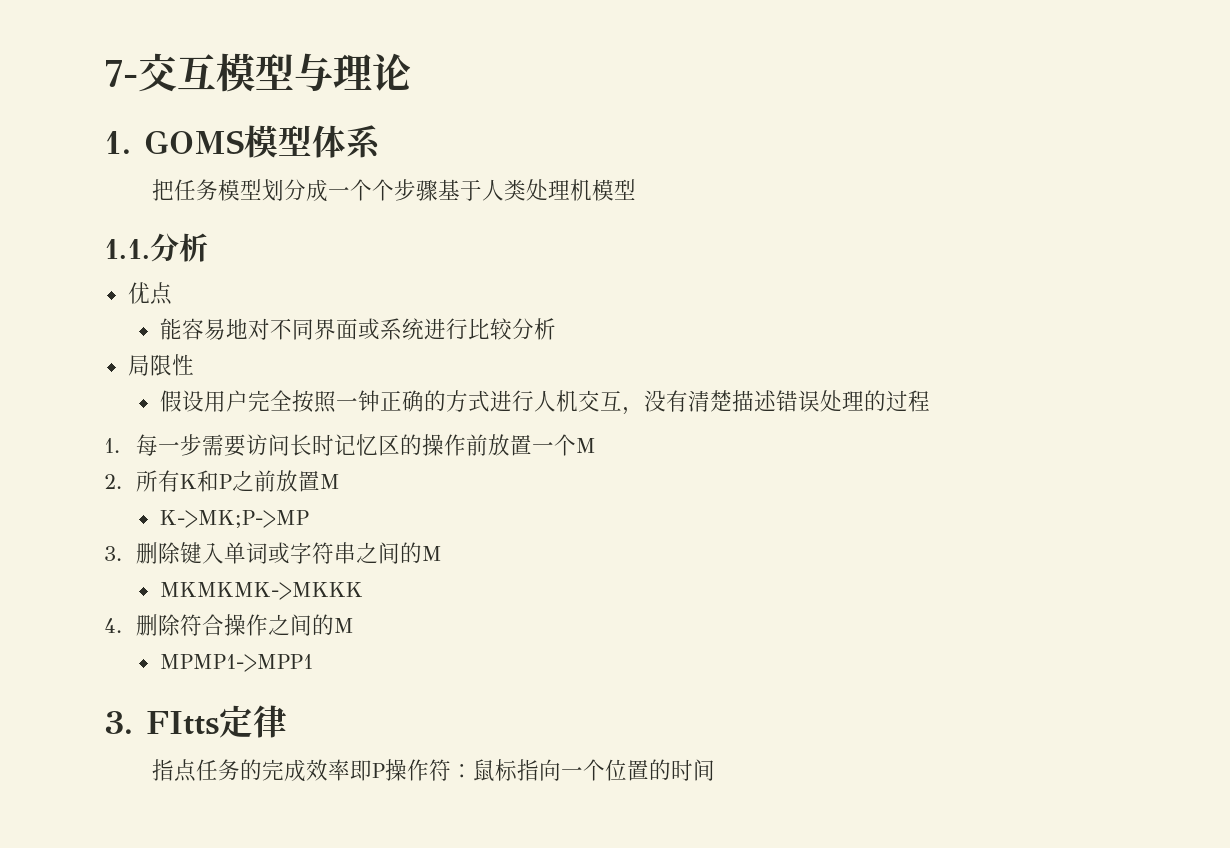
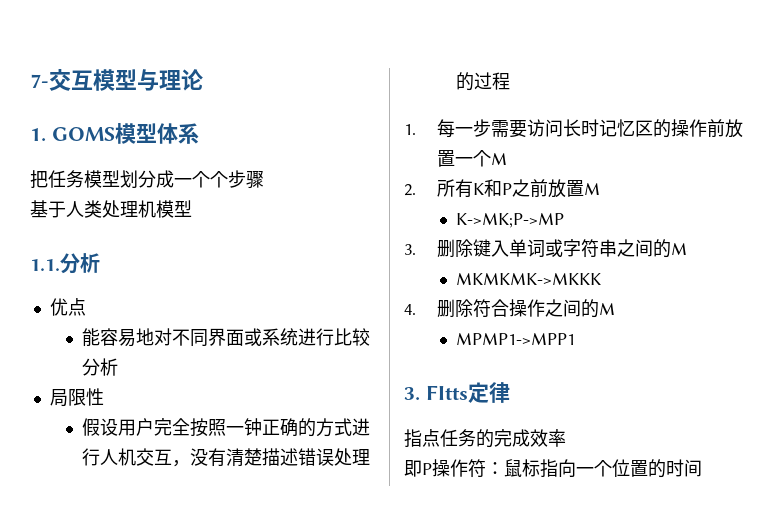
(439, 190) none -> (264, 179) //
(351, 770) none -> (566, 438) //

